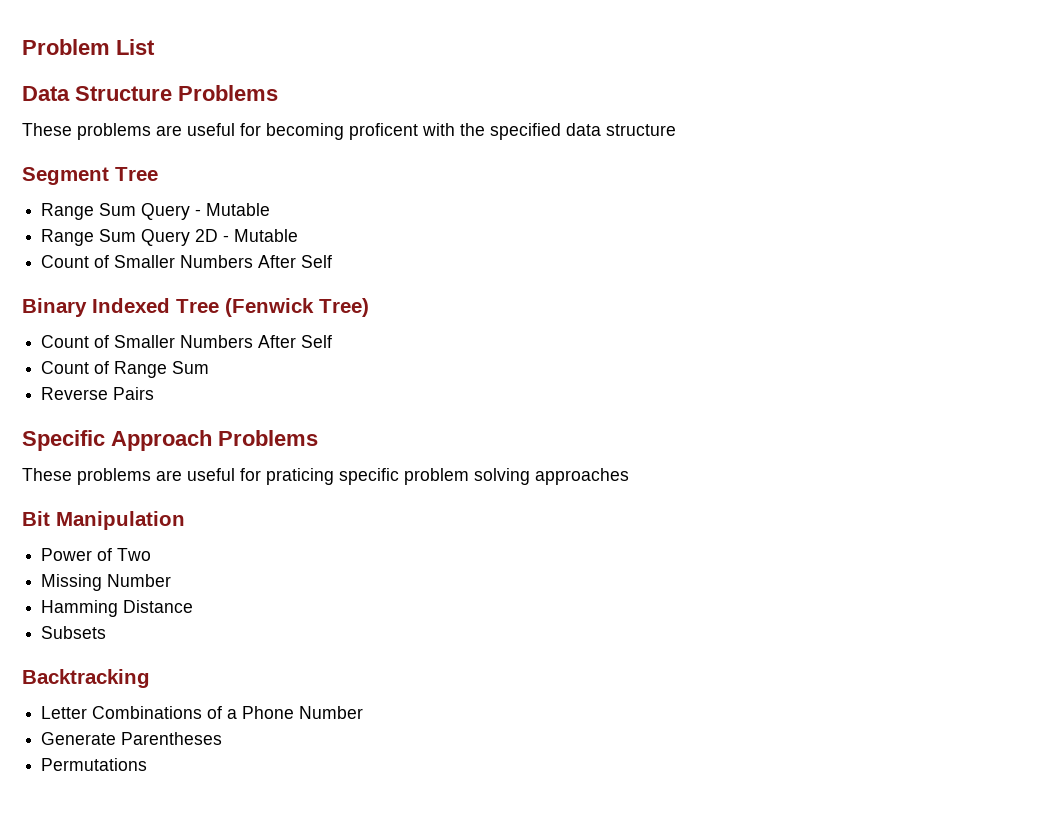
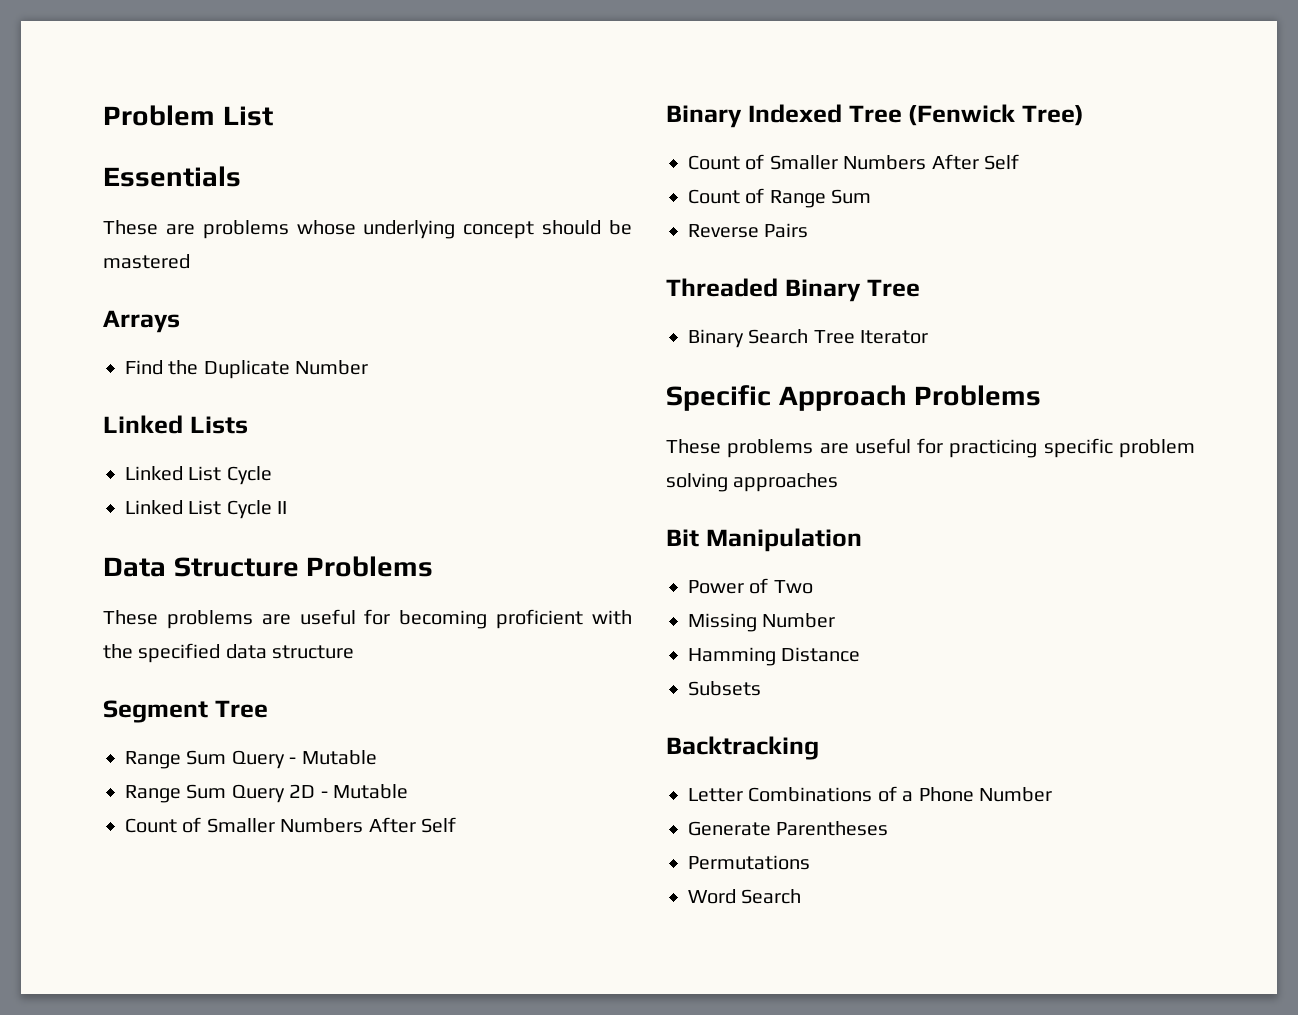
(155, 47) none -> [103,166,241,187] [103,220,632,239] [103,254,190,269] [103,310,180,333] [125,360,369,379] [103,415,248,434] [125,466,272,485] [125,500,288,519] // Essentials // These are problems whose underlying concept should be mastered // Arrays // Find the Duplicate Number // Linked Lists // Linked List Cycle // Linked List Cycle II
[349,123,418,140] proficent -> [496,609,584,629] proficient
(155, 393) none -> [666,278,920,302] [688,329,929,348] // Threaded Binary Tree // Binary Search Tree Iterator
[266,468,334,485] praticing -> [949,439,1038,458] practicing
(148, 764) none -> [688,889,802,904] // Word Search

